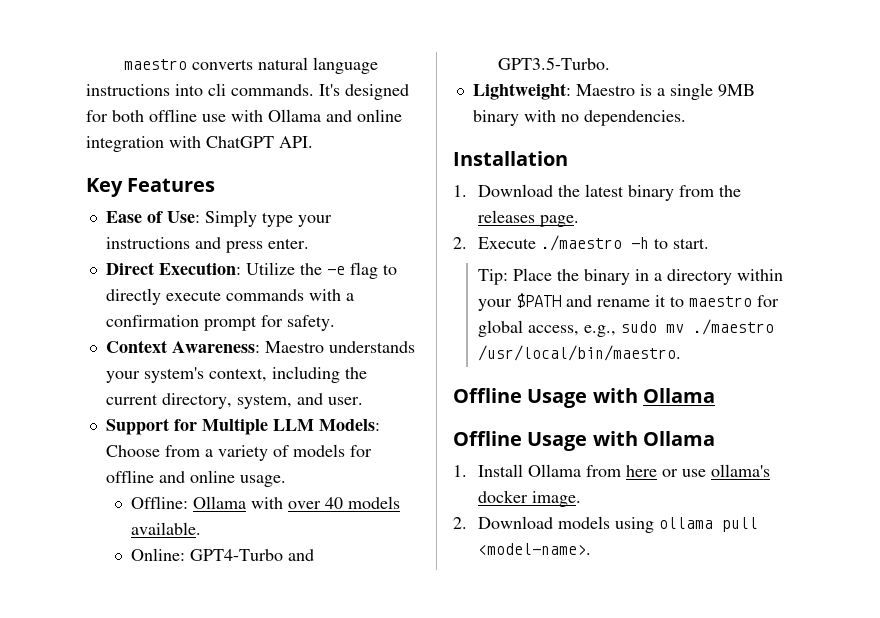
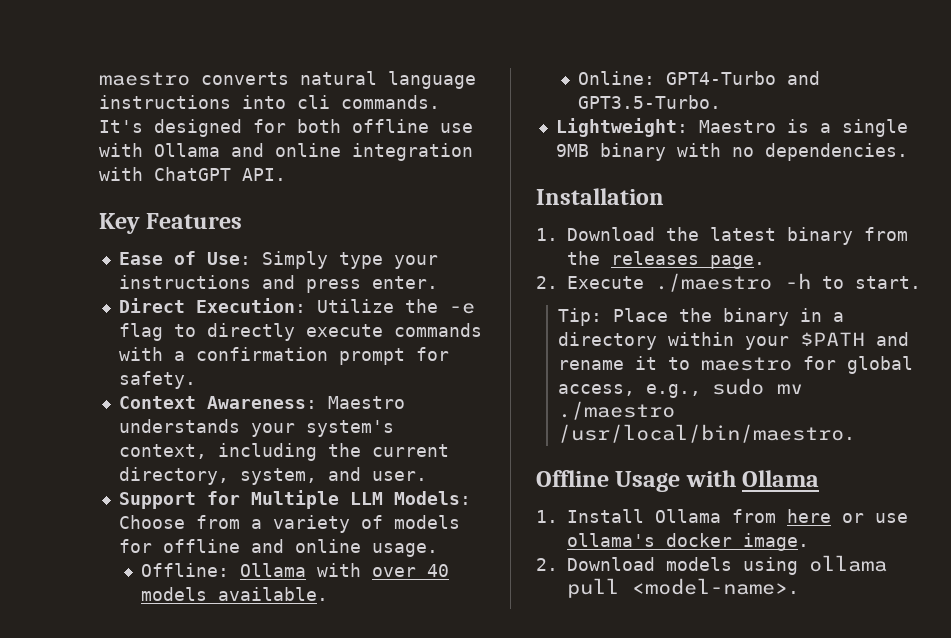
[453,431,715,451] // Offline Usage with Ollama -> (820, 478) none

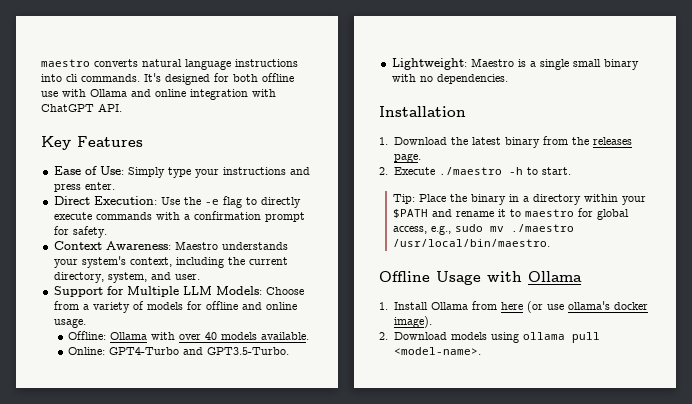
[316,299,394,313] Utilize -> [160,197,180,205] Use
[555,144,589,157] 9MB -> [572,59,601,67] small
[842,513,864,523] or -> [526,301,543,313] (or
[743,533,809,551] image. -> [393,316,432,328] image).

